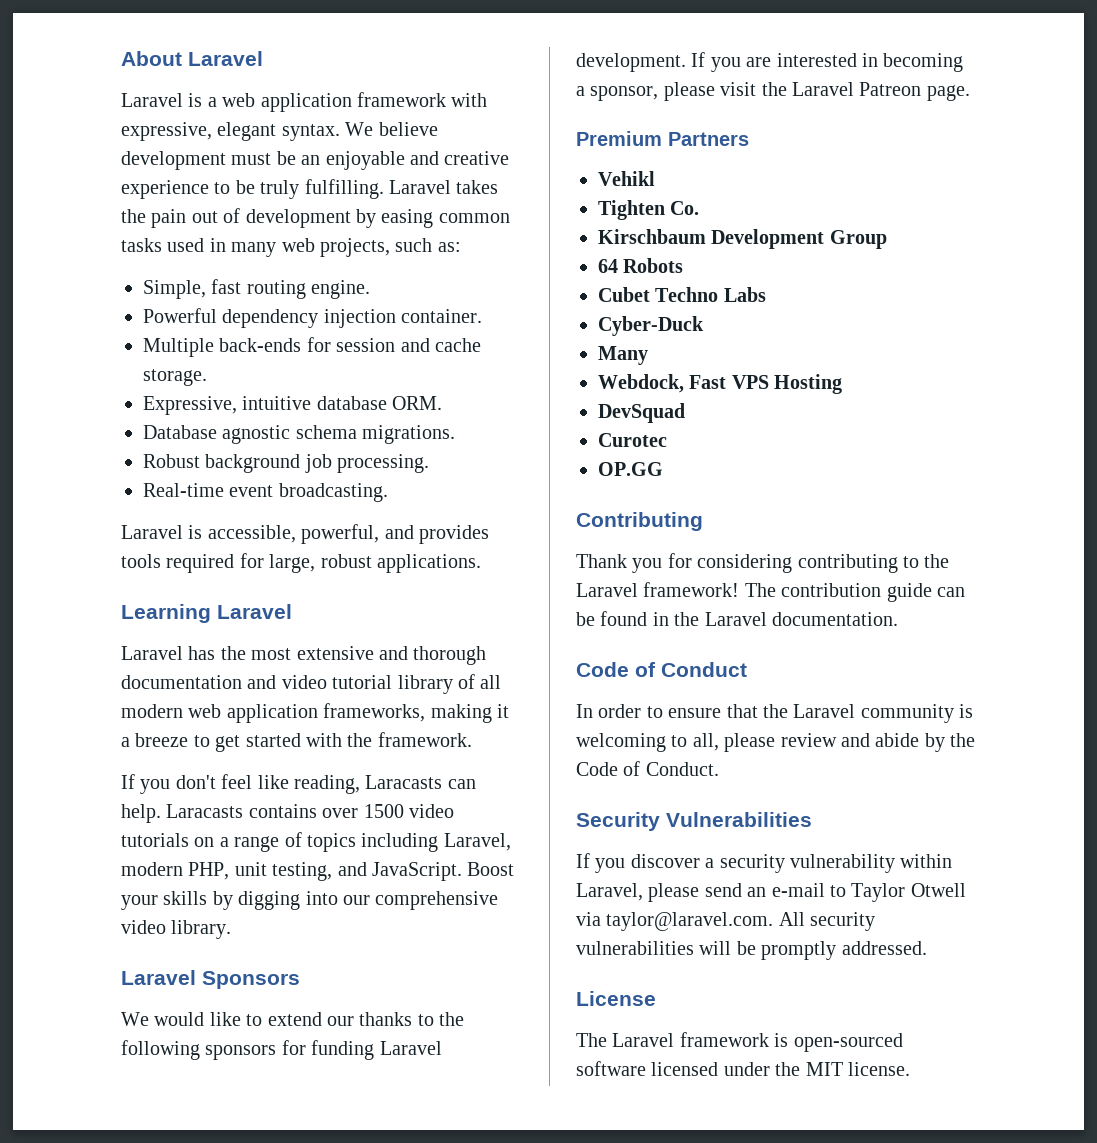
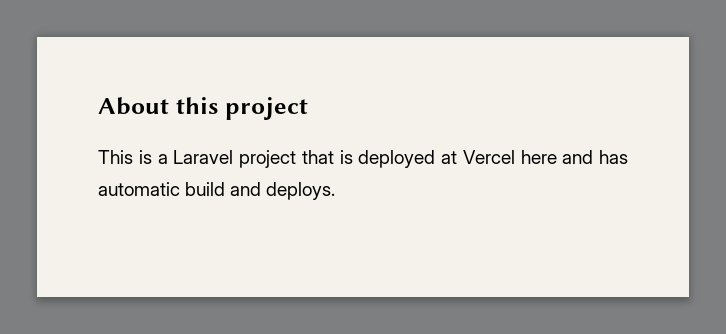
[188,51,263,66] [121,92,488,112] [121,122,438,141] [121,151,510,170] [121,179,499,199] [121,208,510,228] [121,238,461,257] [143,279,371,299] [143,308,483,328] [143,337,481,357] [143,369,207,386] [143,396,443,415] [143,425,456,444] [143,454,430,473] [143,483,388,502] [121,524,489,544] [121,553,481,573] [121,604,292,623] [121,646,487,665] [121,674,502,694] [121,703,509,723] [121,732,472,752] [121,774,476,794] [121,804,454,823] [121,832,511,852] [121,862,515,881] [121,891,499,910] [121,920,232,939] [121,970,300,989] [121,1012,465,1026] [121,1040,442,1060] [576,52,964,72] [576,82,970,101] [576,131,749,146] [598,171,655,186] [598,200,700,220] [598,229,887,249] [598,258,684,273] [598,287,766,302] [598,316,704,336] [598,346,648,365] [598,374,843,394] [598,403,685,423] [598,433,667,447] [598,462,663,476] [576,512,703,531] [576,553,950,573] [576,582,965,602] [576,611,898,626] [576,662,747,677] [576,704,974,723] [576,733,976,752] [576,761,719,776] [576,812,812,831] [576,853,953,873] [576,883,966,902] [576,912,876,931] [576,941,927,960] [576,991,656,1006] [576,1032,903,1052] [576,1061,910,1076] Laravel // Laravel is a web application framework with expressive, elegant syntax. We believe development must be an enjoyable and creative experience to be truly fulfilling. Laravel takes the pain out of development by easing common tasks used in many web projects, such as: // Simple, fast routing engine. // Powerful dependency injection container. // Multiple back-ends for session and cache storage. // Expressive, intuitive database ORM. // Database agnostic schema migrations. // Robust background job processing. // Real-time event broadcasting. // Laravel is accessible, powerful, and provides tools required for large, robust applications. // Learning Laravel // Laravel has the most extensive and thorough documentation and video tutorial library of all modern web application frameworks, making it a breeze to get started with the framework. // If you don't feel like reading, Laracasts can help. Laracasts contains over 1500 video tutorials on a range of topics including Laravel, modern PHP, unit testing, and JavaScript. Boost your skills by digging into our comprehensive video library. // Laravel Sponsors // We would like to extend our thanks to the following sponsors for funding Laravel development. If you are interested in becoming a sponsor, please visit the Laravel Patreon page. // Premium Partners // Vehikl // Tighten Co. // Kirschbaum Development Group // 64 Robots // Cubet Techno Labs // Cyber-Duck // Many // Webdock, Fast VPS Hosting // DevSquad // Curotec // OP.GG // Contributing // Thank you for considering contributing to the Laravel framework! The contribution guide can be found in the Laravel documentation. // Code of Conduct // In order to ensure that the Laravel community is welcoming to all, please review and abide by the Code of Conduct. // Security Vulnerabilities // If you discover a security vulnerability within Laravel, please send an e-mail to Taylor Otwell via taylor@laravel.com. All security vulnerabilities will be promptly addressed. // License // The Laravel framework is open-sourced software licensed under the MIT license. -> [175,97,308,120] [98,150,628,168] [98,182,336,200] this project // This is a Laravel project that is deployed at Vercel here and has automatic build and deploys.

